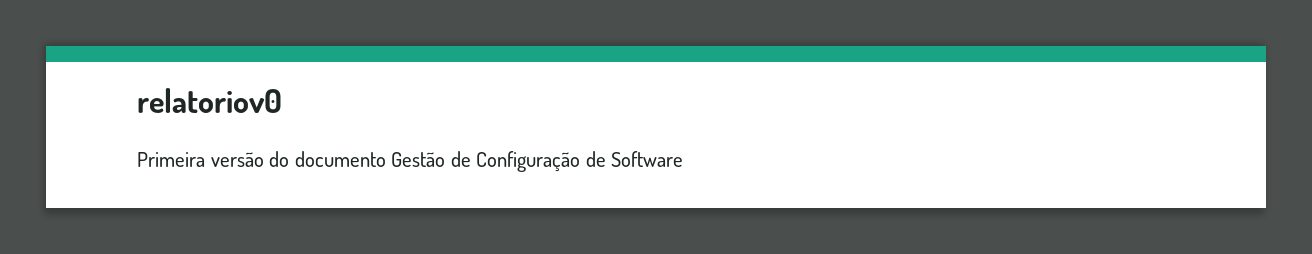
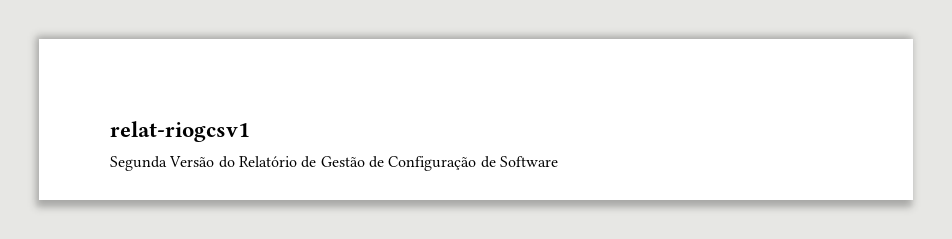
[137,88,282,113] [137,151,386,167] relatoriov0 // Primeira versão do documento -> [110,121,250,142] [110,156,317,171] relat-riogcsv1 // Segunda Versão do Relatório de

